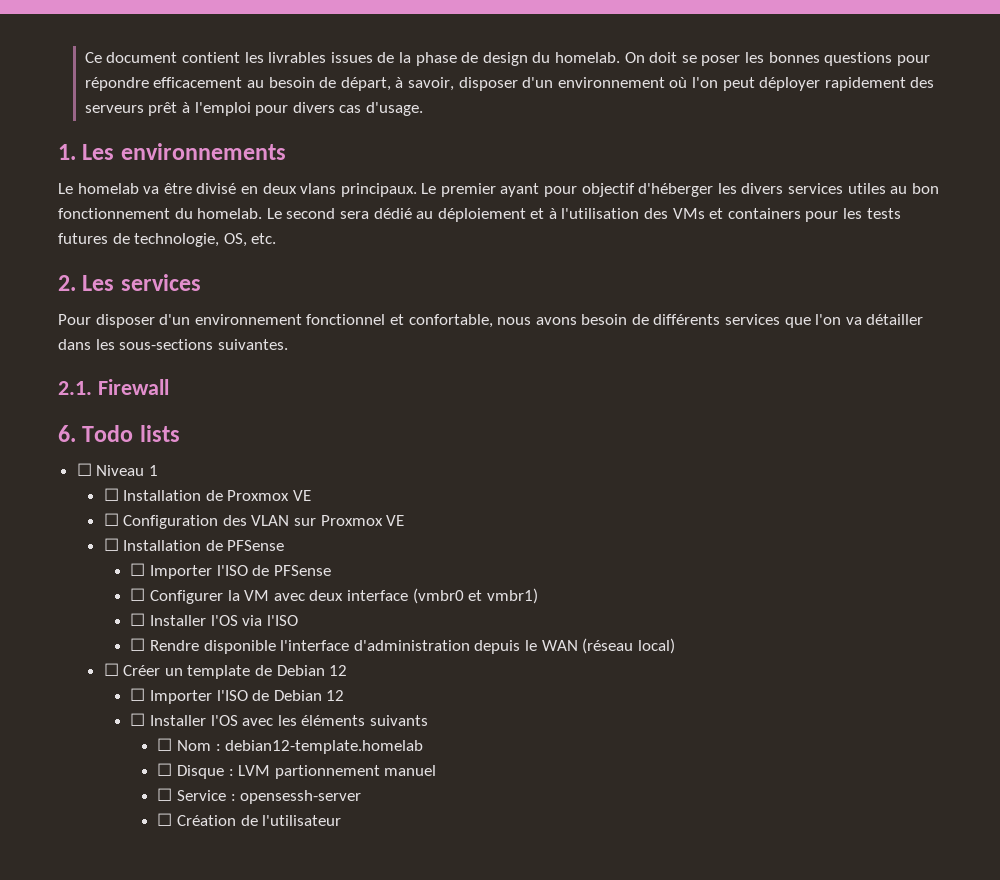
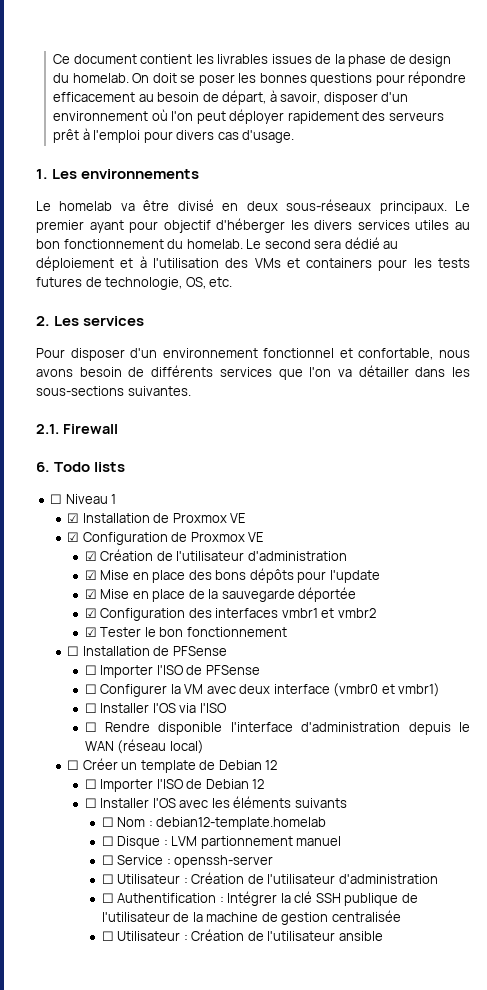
[300,183,337,194] vlans -> [286,199,372,211] sous-réseaux
[103,488,119,501] ☐ -> [67,513,80,523] ☑
[103,513,405,529] ☐ Configuration des VLAN sur Proxmox VE -> [67,532,264,545] [84,549,347,561] [84,568,380,583] [84,587,357,602] [84,608,376,621] [84,627,287,637] ☑ Configuration de Proxmox VE // ☑ Création de l'utilisateur d'administration // ☑ Mise en place des bons dépôts pour l'update // ☑ Mise en place de la sauvegarde déportée // ☑ Configuration des interfaces vmbr1 et vmbr2 // ☑ Tester le bon fonctionnement
[240,790,362,804] [157,813,342,826] opensessh-server // ☐ Création de l'utilisateur -> [174,855,274,868] [101,872,438,884] [101,891,418,906] [101,910,401,925] [101,929,383,941] openssh-server // ☐ Utilisateur : Création de l'utilisateur d'administration // ☐ Authentification : Intégrer la clé SSH publique de l'utilisateur de la machine de gestion centralisée // ☐ Utilisateur : Création de l'utilisateur ansible

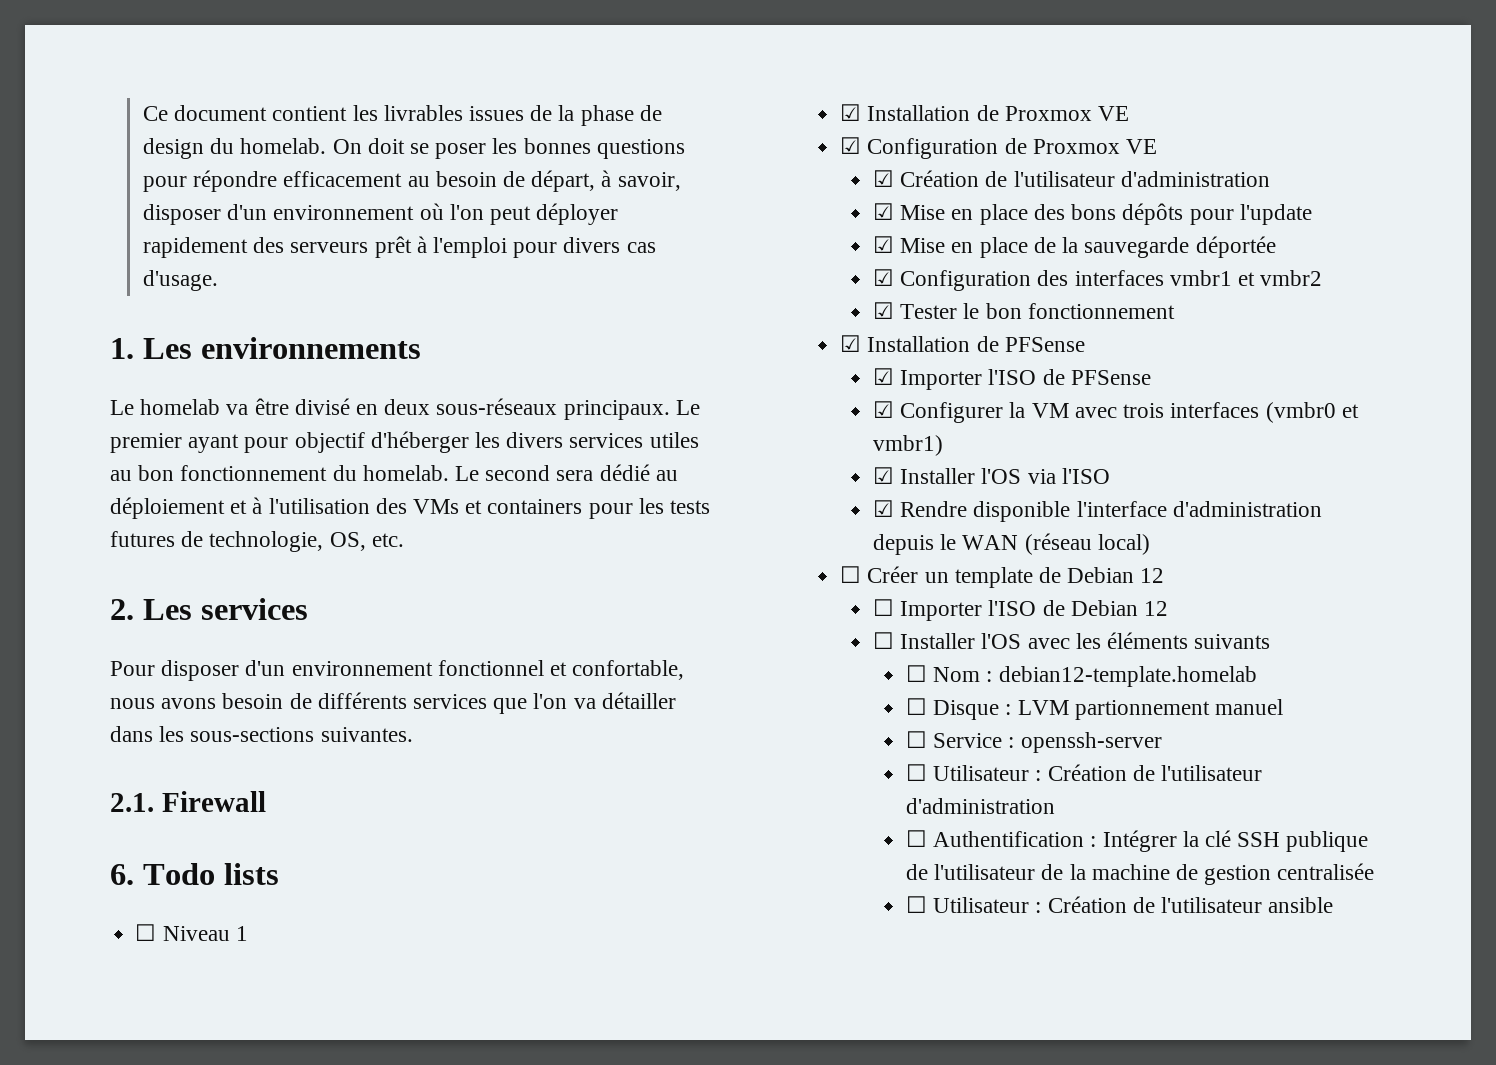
[67,646,80,656] ☐ -> [840,335,862,352] ☑
[84,665,97,675] ☐ -> [873,368,895,385] ☑
[84,684,97,694] ☐ -> [873,401,895,418] ☑
[239,684,330,694] deux interface -> [1123,402,1260,418] trois interfaces
[84,703,97,713] ☐ -> [873,467,895,484] ☑
[84,722,97,732] ☐ -> [873,500,895,517] ☑

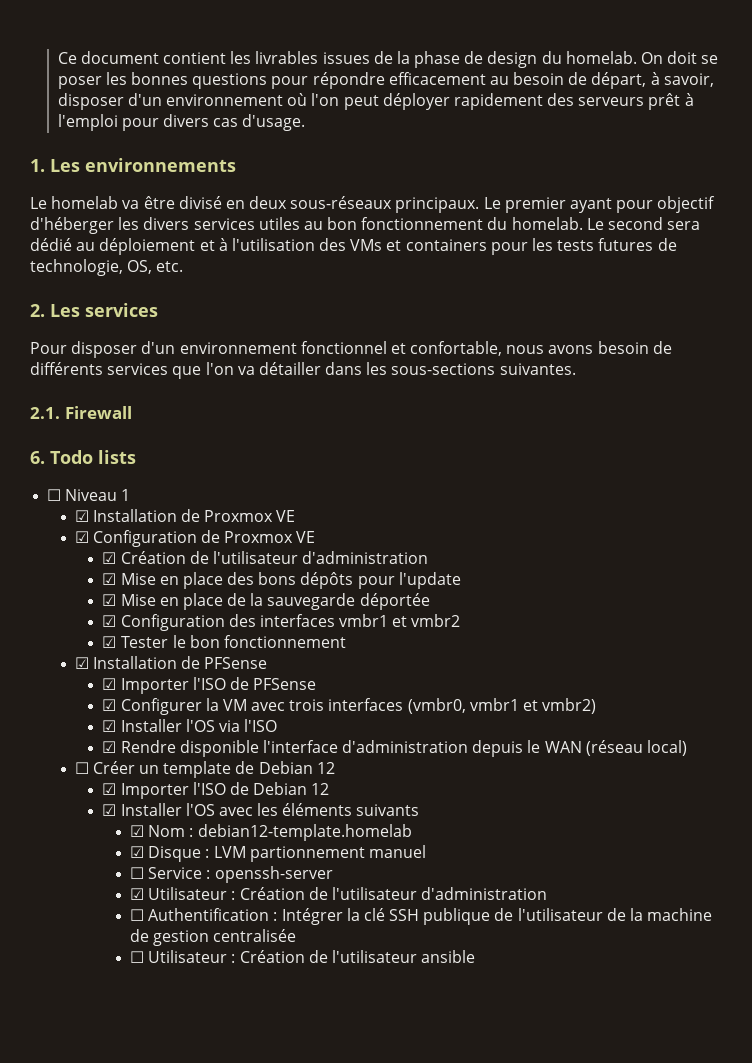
[1265,402,1359,423] [873,435,944,456] (vmbr0 et vmbr1) -> [407,698,597,714] (vmbr0, vmbr1 et vmbr2)
[873,599,895,616] ☐ -> [102,783,117,795] ☑
[873,632,895,649] ☐ -> [102,804,117,816] ☑
[905,665,927,682] ☐ -> [129,825,144,837] ☑
[905,698,927,715] ☐ -> [129,846,144,858] ☑
[905,764,927,781] ☐ -> [129,888,144,900] ☑

